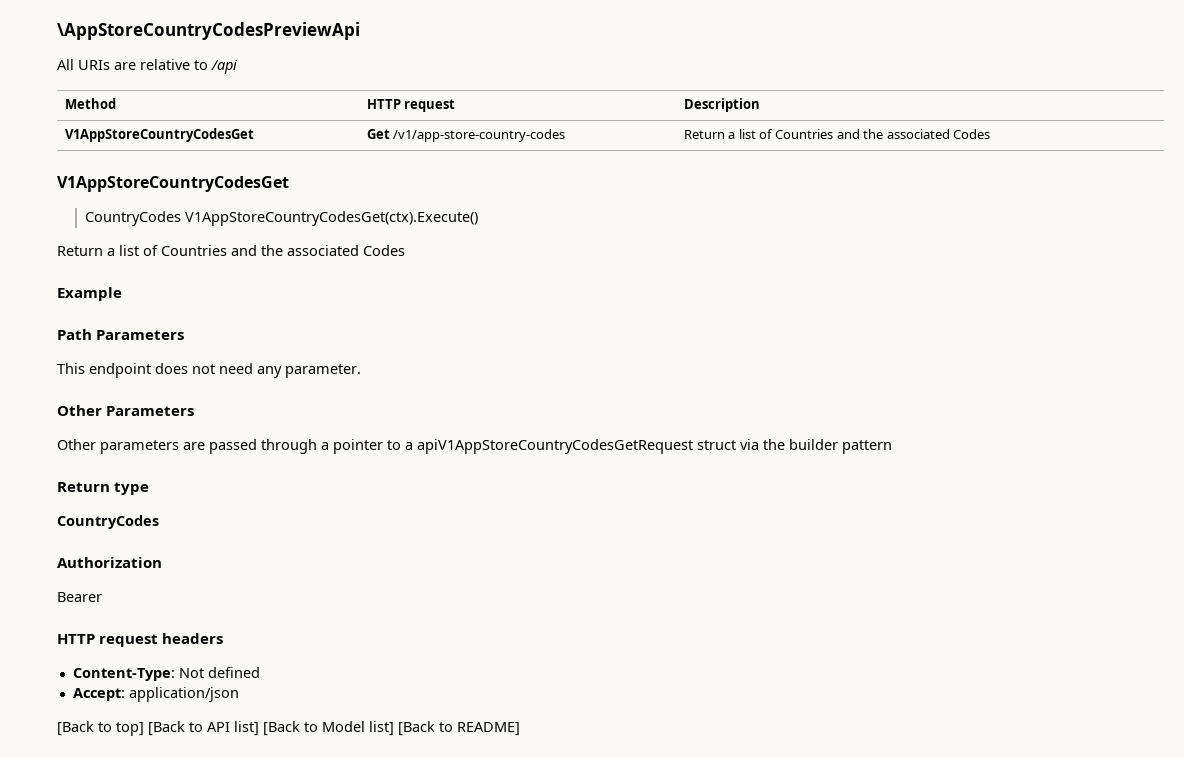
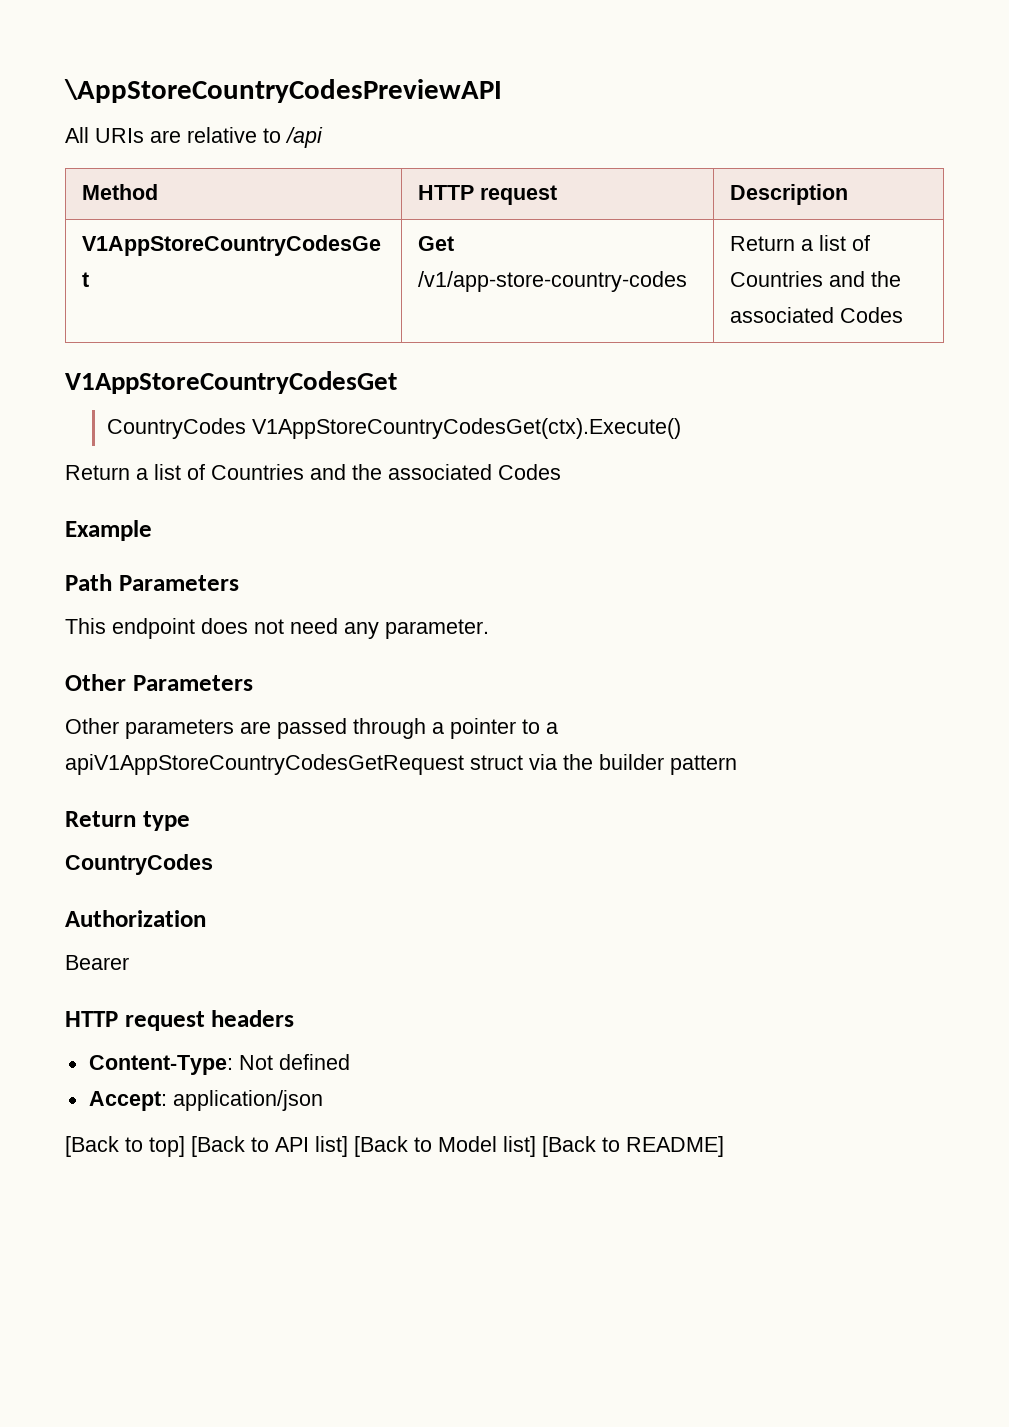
[57,22,360,40] \AppStoreCountryCodesPreviewApi -> [64,79,502,103] \AppStoreCountryCodesPreviewAPI

